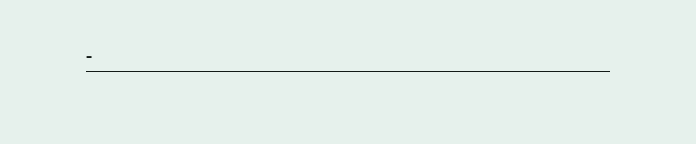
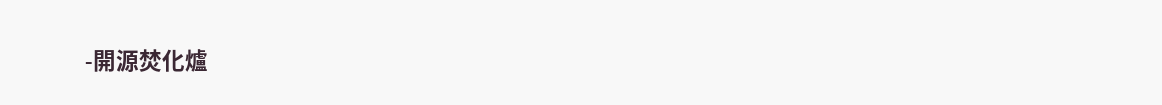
(92, 59) none -> [93,49,208,73] 開源焚化爐

